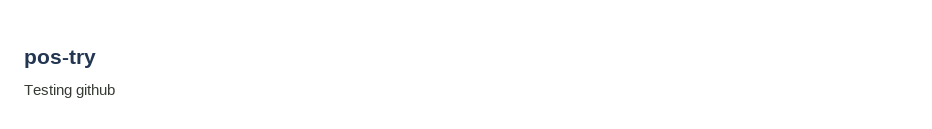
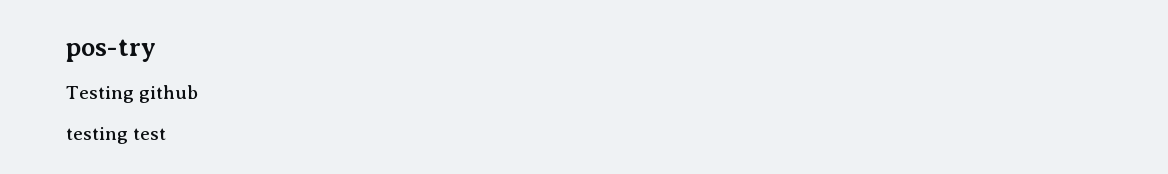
(116, 91) none -> [66,127,167,144] // testing test

